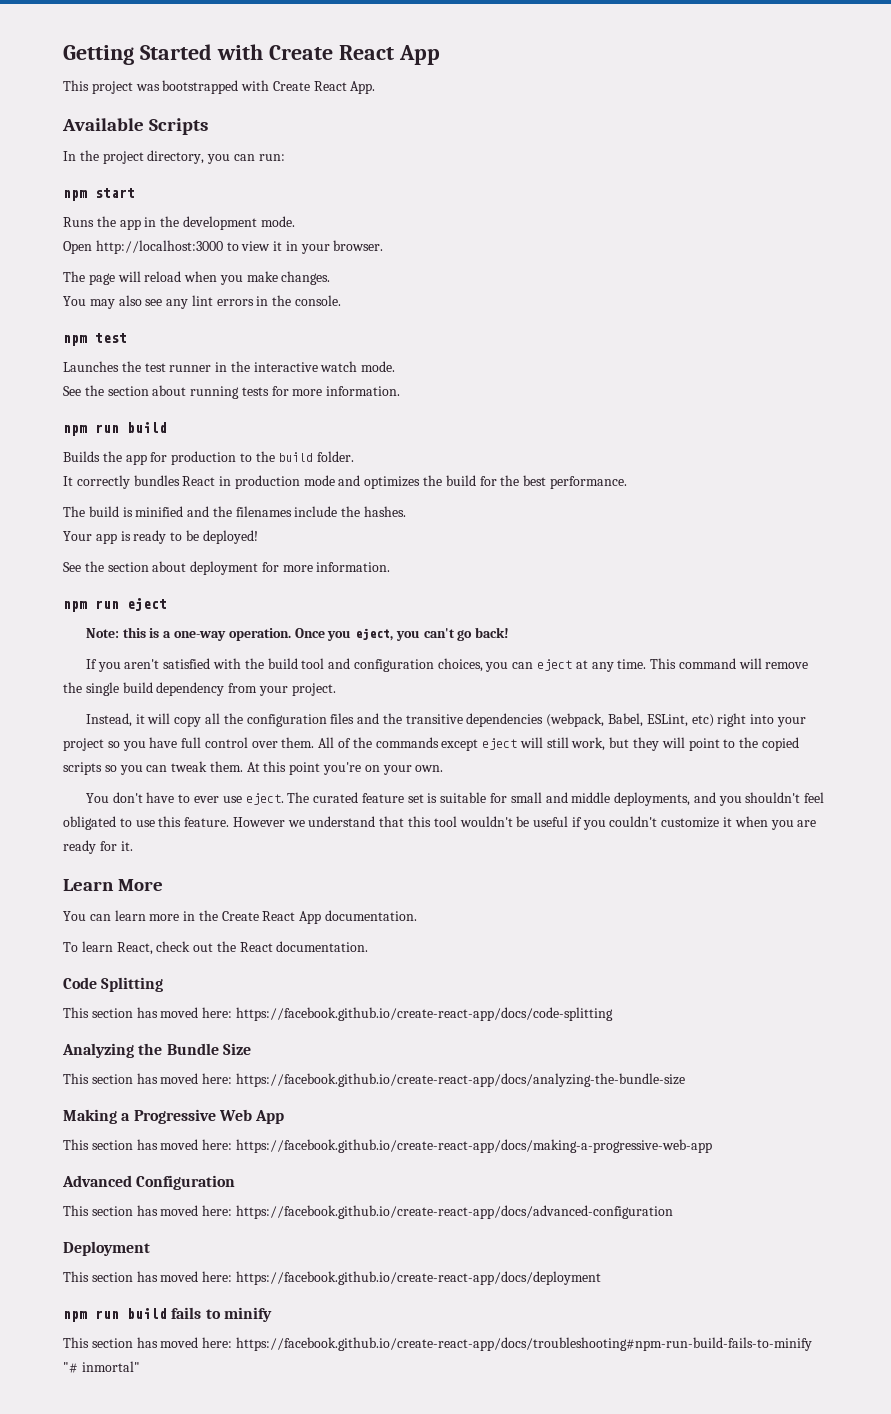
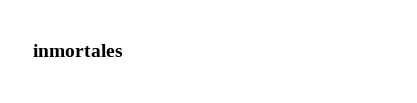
[63,44,440,65] [63,80,376,94] [62,118,209,135] [63,150,285,164] [63,188,135,201] [63,216,295,230] [63,240,384,254] [63,271,331,285] [63,295,342,309] [63,333,127,346] [63,361,396,372] [63,385,401,399] [63,422,167,436] [63,451,355,465] [63,475,627,489] [63,506,407,517] [63,530,258,544] [63,561,391,575] [63,598,167,612] [85,627,510,641] [85,658,809,672] [63,682,336,696] [85,713,806,727] [63,737,799,751] [63,761,444,775] [85,792,825,806] [63,816,817,830] [63,840,133,854] [63,879,164,891] [63,910,418,924] [63,941,369,955] [63,977,164,992] [63,1007,613,1021] [62,1043,251,1058] [63,1073,685,1087] [63,1109,285,1124] [63,1139,712,1153] [62,1175,236,1190] [63,1205,673,1219] [63,1241,150,1256] [63,1271,601,1285] [63,1307,272,1322] [63,1337,812,1351] [63,1361,140,1373] Getting Started with Create React App // This project was bootstrapped with Create React App. // Available Scripts // In the project directory, you can run: // npm start // Runs the app in the development mode. // Open http://localhost:3000 to view it in your browser. // The page will reload when you make changes. // You may also see any lint errors in the console. // npm test // Launches the test runner in the interactive watch mode. // See the section about running tests for more information. // npm run build // Builds the app for production to the build folder. // It correctly bundles React in production mode and optimizes the build for the best performance. // The build is minified and the filenames include the hashes. // Your app is ready to be deployed! // See the section about deployment for more information. // npm run eject // Note: this is a one-way operation. Once you eject, you can't go back! // If you aren't satisfied with the build tool and configuration choices, you can eject at any time. This command will remove the single build dependency from your project. // Instead, it will copy all the configuration files and the transitive dependencies (webpack, Babel, ESLint, etc) right into your project so you have full control over them. All of the commands except eject will still work, but they will point to the copied scripts so you can tweak them. At this point you're on your own. // You don't have to ever use eject. The curated feature set is suitable for small and middle deployments, and you shouldn't feel obligated to use this feature. However we understand that this tool wouldn't be useful if you couldn't customize it when you are ready for it. // Learn More // You can learn more in the Create React App documentation. // To learn React, check out the React documentation. // Code Splitting // This section has moved here: https://facebook.github.io/create-react-app/docs/code-splitting // Analyzing the Bundle Size // This section has moved here: https://facebook.github.io/create-react-app/docs/analyzing-the-bundle-size // Making a Progressive Web App // This section has moved here: https://facebook.github.io/create-react-app/docs/making-a-progressive-web-app // Advanced Configuration // This section has moved here: https://facebook.github.io/create-react-app/docs/advanced-configuration // Deployment // This section has moved here: https://facebook.github.io/create-react-app/docs/deployment // npm run build fails to minify // This section has moved here: https://facebook.github.io/create-react-app/docs/troubleshooting#npm-run-build-fails-to-minify "# inmortal" -> [33,44,123,57] inmortales

